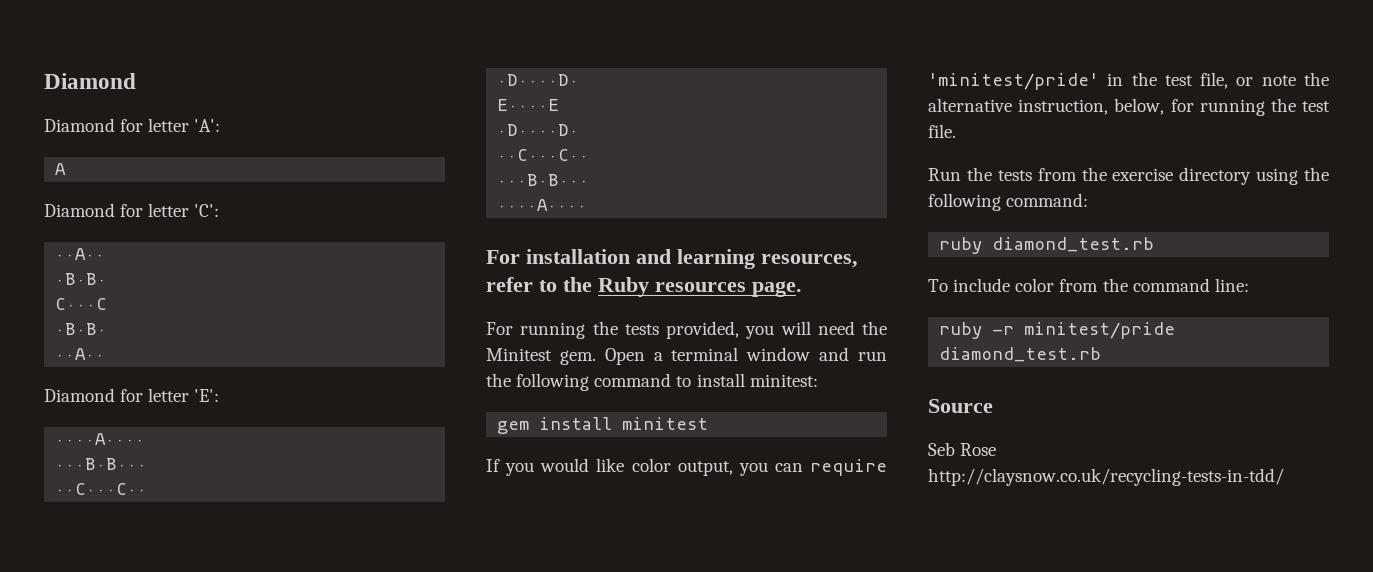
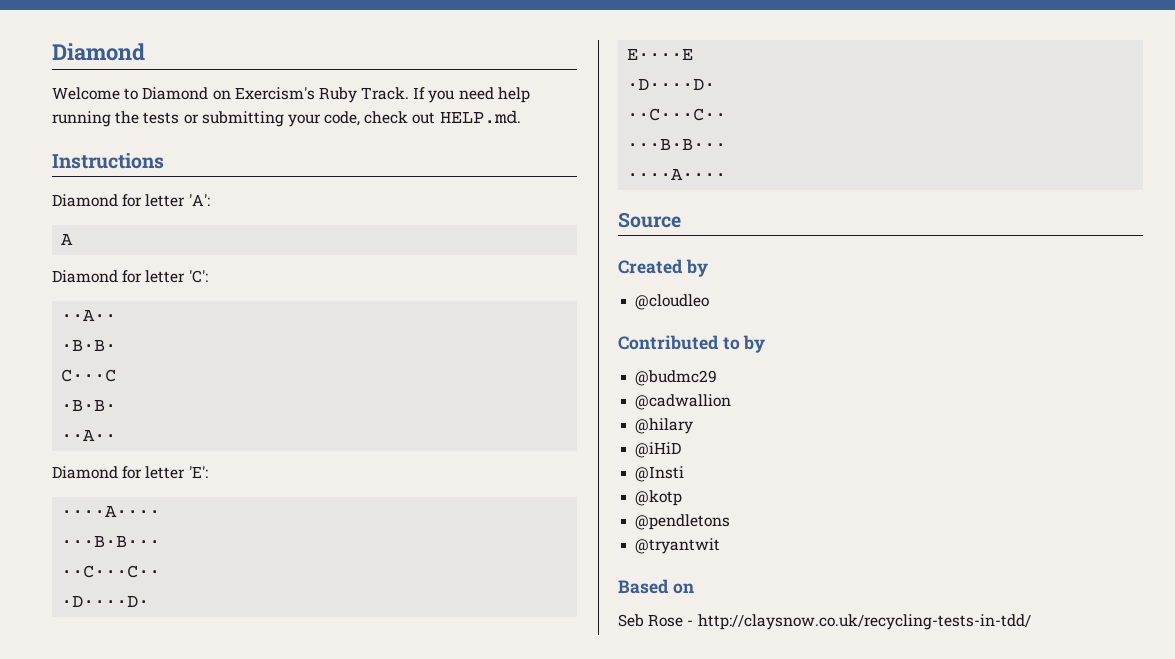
[44,73,136,89] Diamond -> [52,43,145,61] [52,87,530,103] [52,110,521,127] [52,153,164,169] Diamond // Welcome to Diamond on Exercism's Ruby Track. If you need help running the tests or submitting your code, check out HELP.md. // Instructions
[486,249,858,269] [486,277,802,297] [486,321,887,339] [486,347,887,365] [486,373,818,391] [497,417,709,434] [486,458,887,476] [928,72,1329,90] [928,98,1330,116] [928,124,956,138] [928,167,1329,185] [928,193,1089,211] [939,237,1155,254] [928,278,1249,292] [939,322,1176,339] [939,347,1102,362] [928,399,993,413] For installation and learning resources, refer to the Ruby resources page. // For running the tests provided, you will need the Minitest gem. Open a terminal window and run the following command to install minitest: // gem install minitest // If you would like color output, you can require 'minitest/pride' in the test file, or note the alternative instruction, below, for running the test file. // Run the tests from the exercise directory using the following command: // ruby diamond_test.rb // To include color from the command line: // ruby -r minitest/pride diamond_test.rb // Source -> [618,212,681,228] [618,259,708,277] [635,294,710,310] [618,335,766,353] [635,370,718,386] [635,394,732,410] [635,418,694,434] [635,442,682,458] [635,466,685,482] [635,490,683,506] [635,514,731,530] [635,538,721,554] [618,579,694,594] Source // Created by // @cloudleo // Contributed to by // @budmc29 // @cadwallion // @hilary // @iHiD // @Insti // @kotp // @pendletons // @tryantwit // Based on
(997, 449) none -> [687,620,694,626] -

